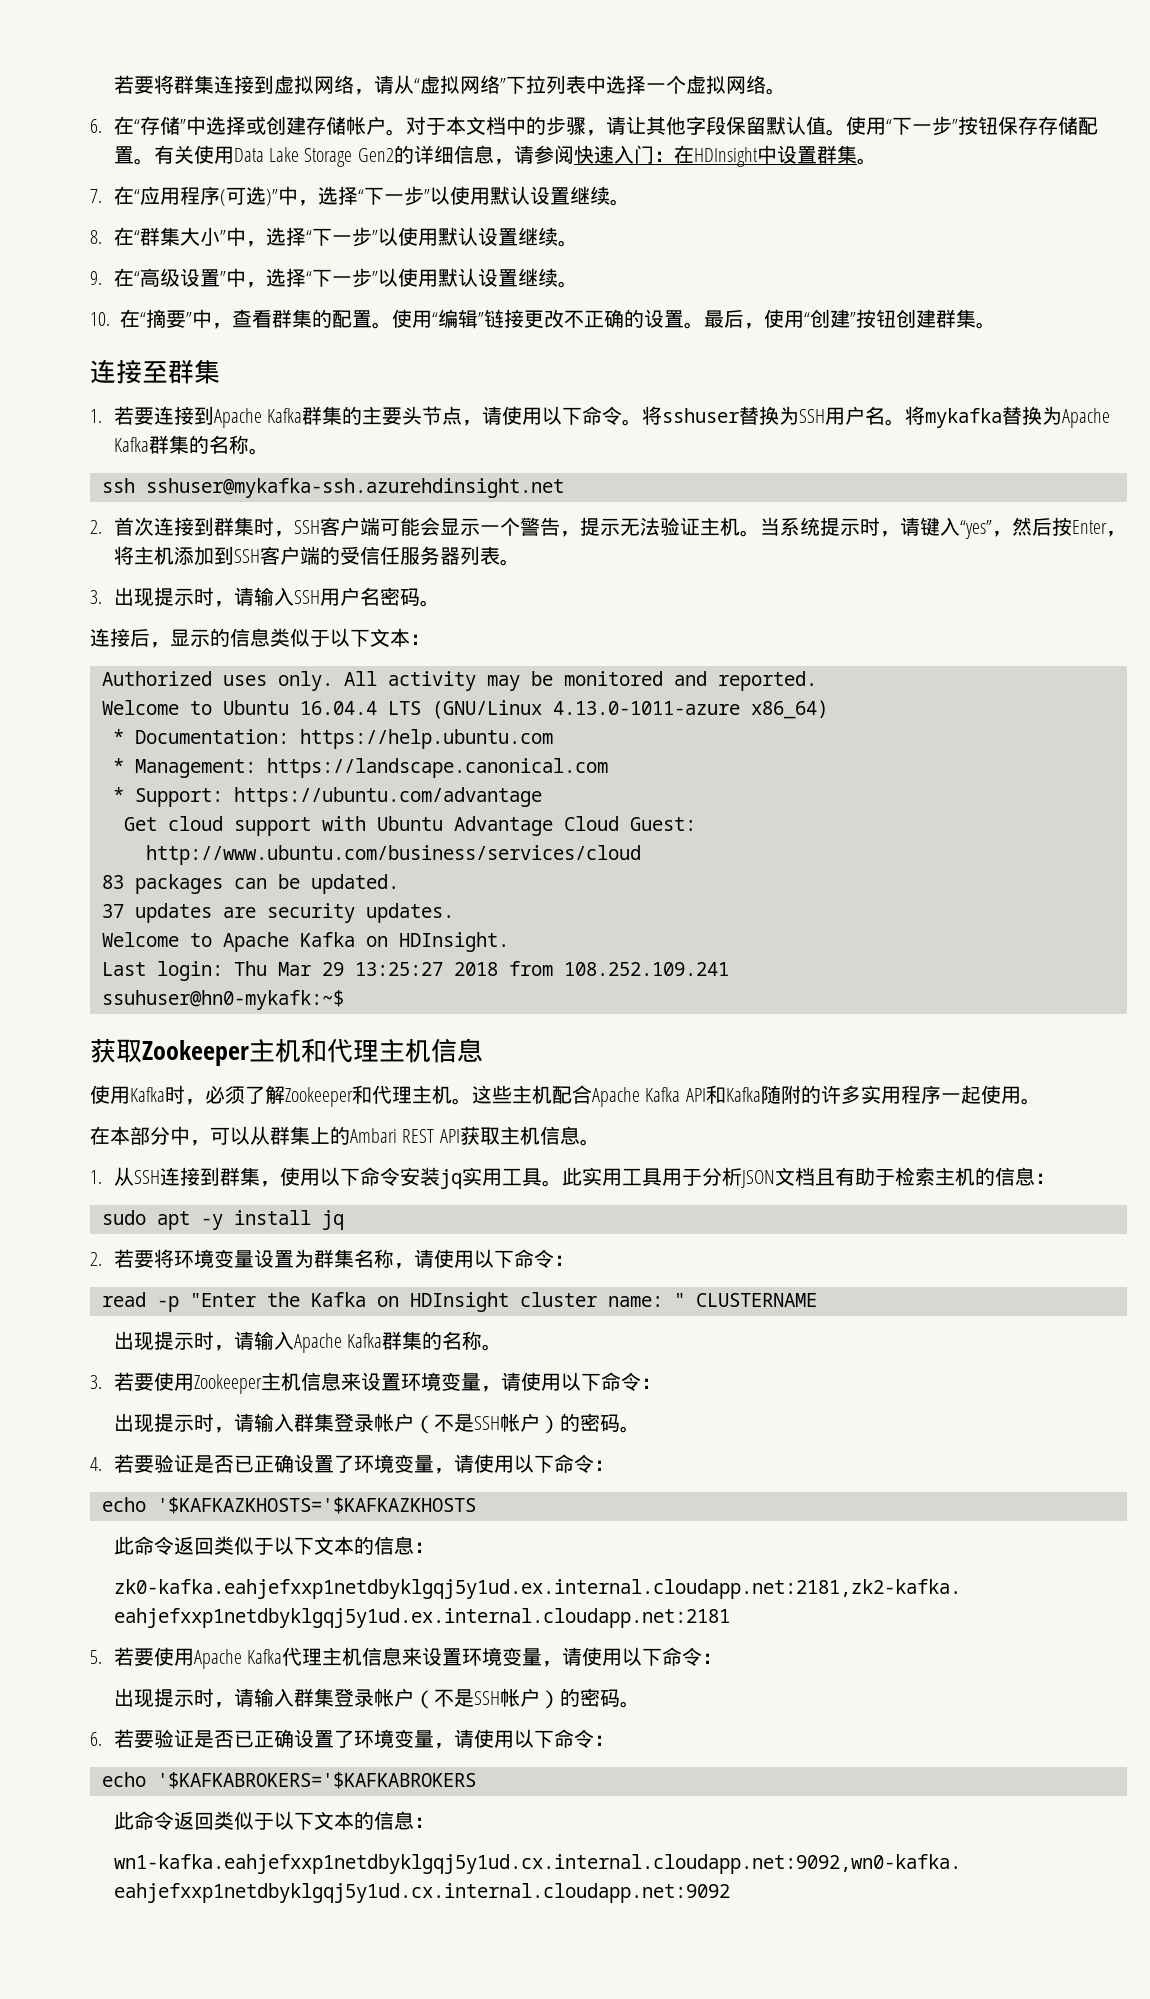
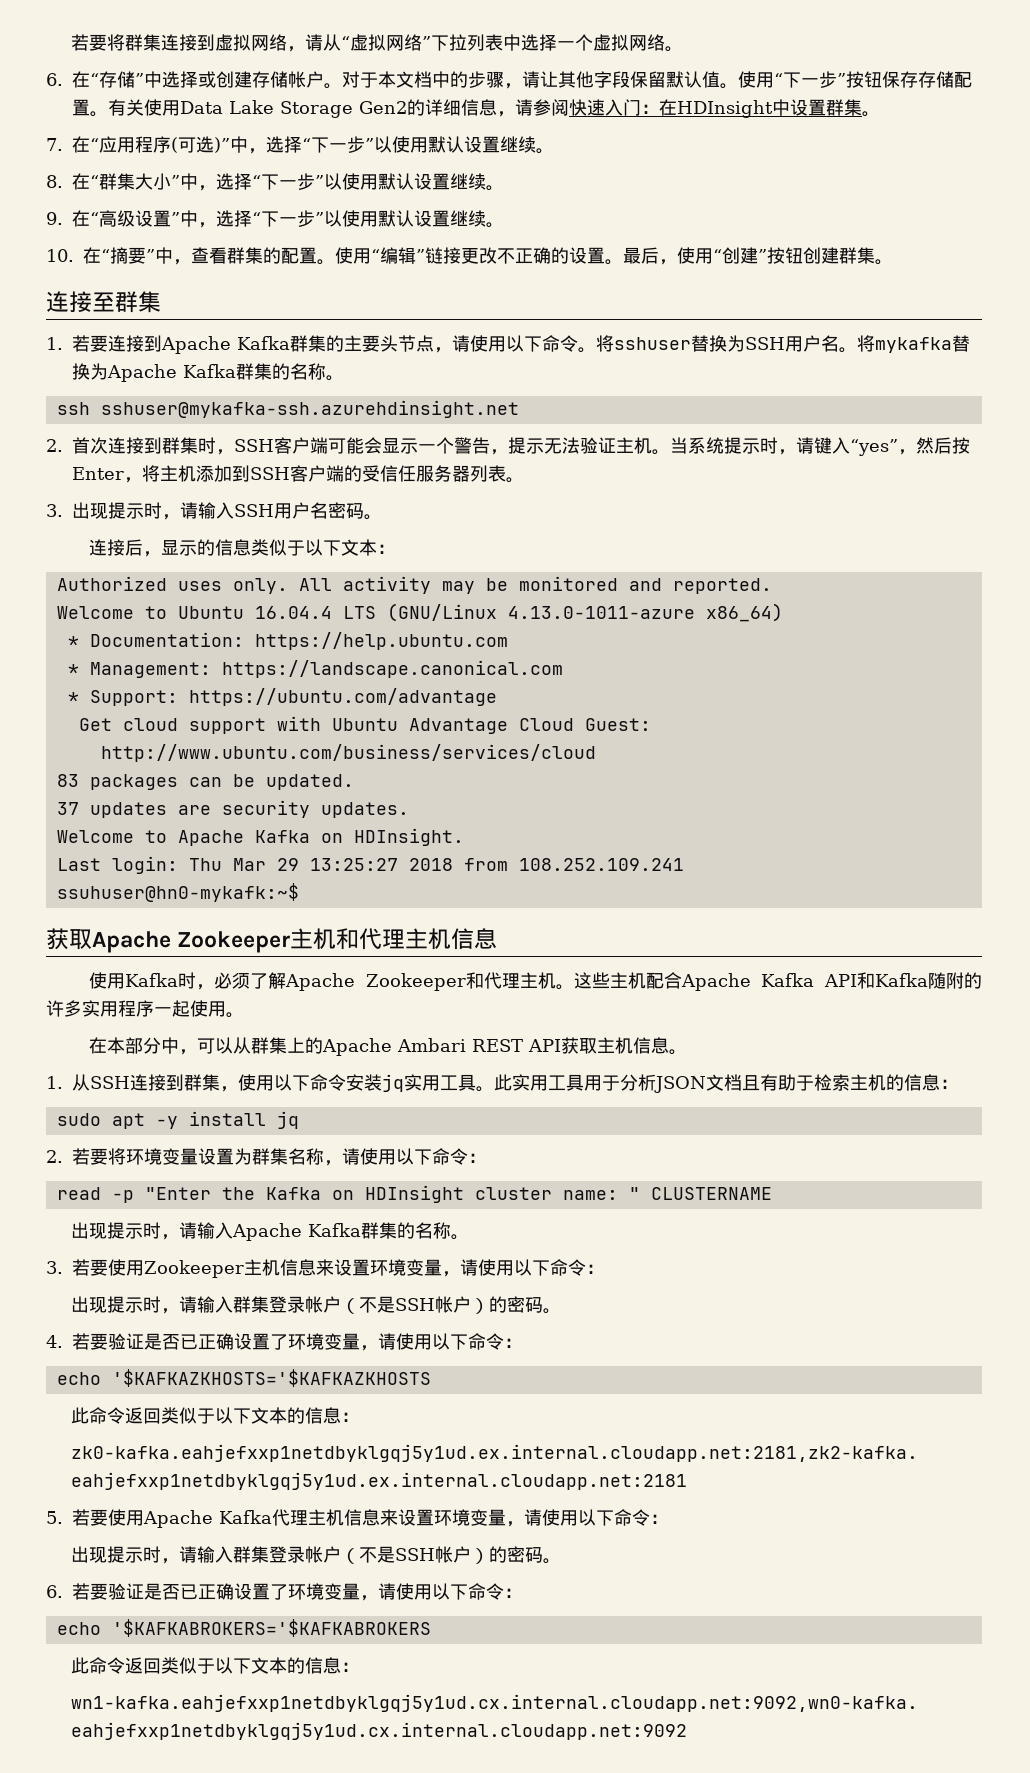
(142, 1051) none -> [92,931,171,953] Apache
(285, 1094) none -> [284,973,355,991] Apache
(350, 1135) none -> [321,1038,392,1056] Apache

